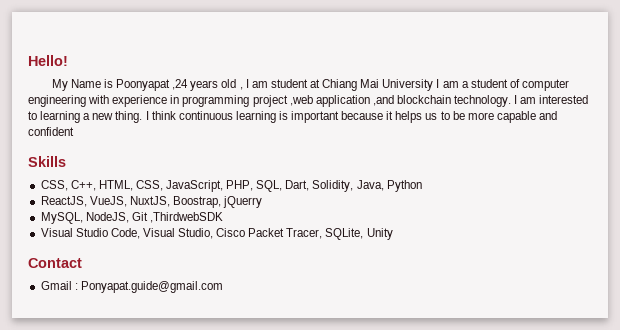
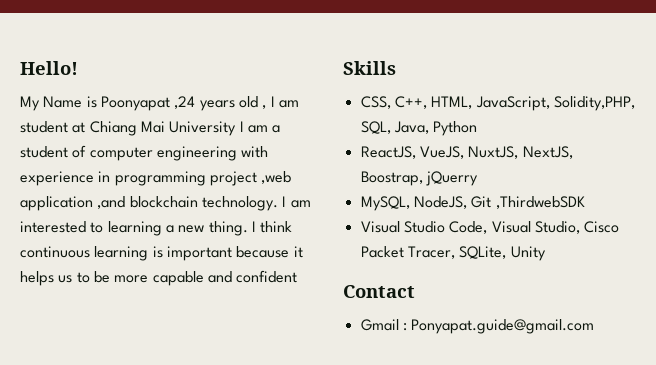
[135,180,354,192] CSS, JavaScript, PHP, SQL, Dart, Solidity, -> [475,96,635,111] [360,121,391,134] JavaScript, Solidity,PHP, SQL,
(170, 201) none -> [522,146,573,159] NextJS,

